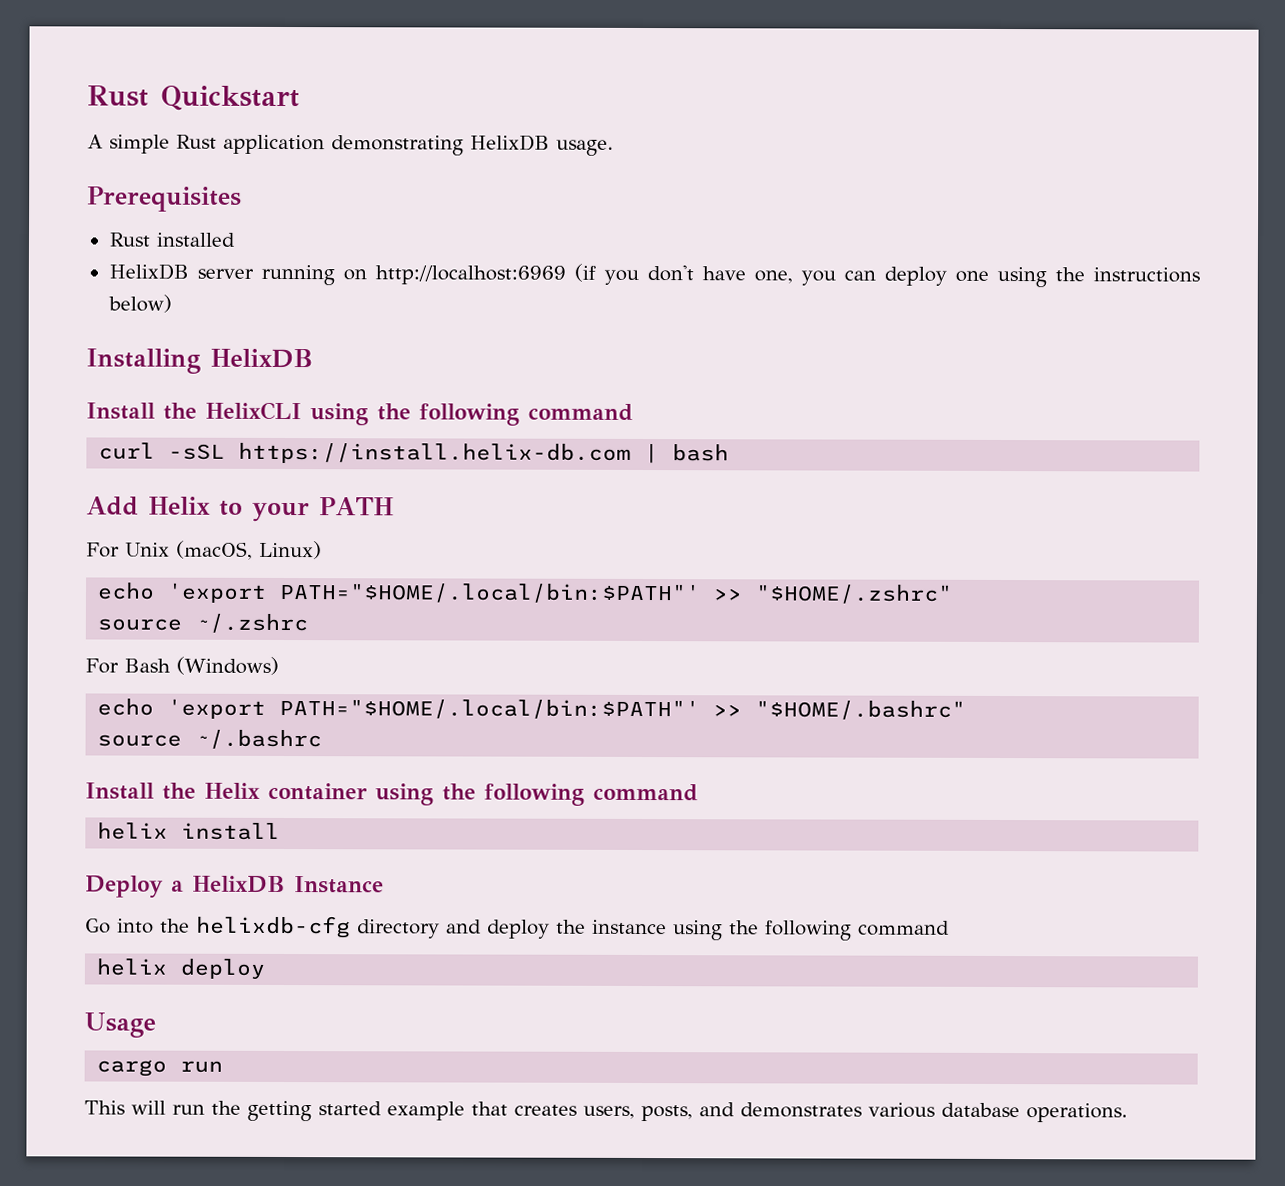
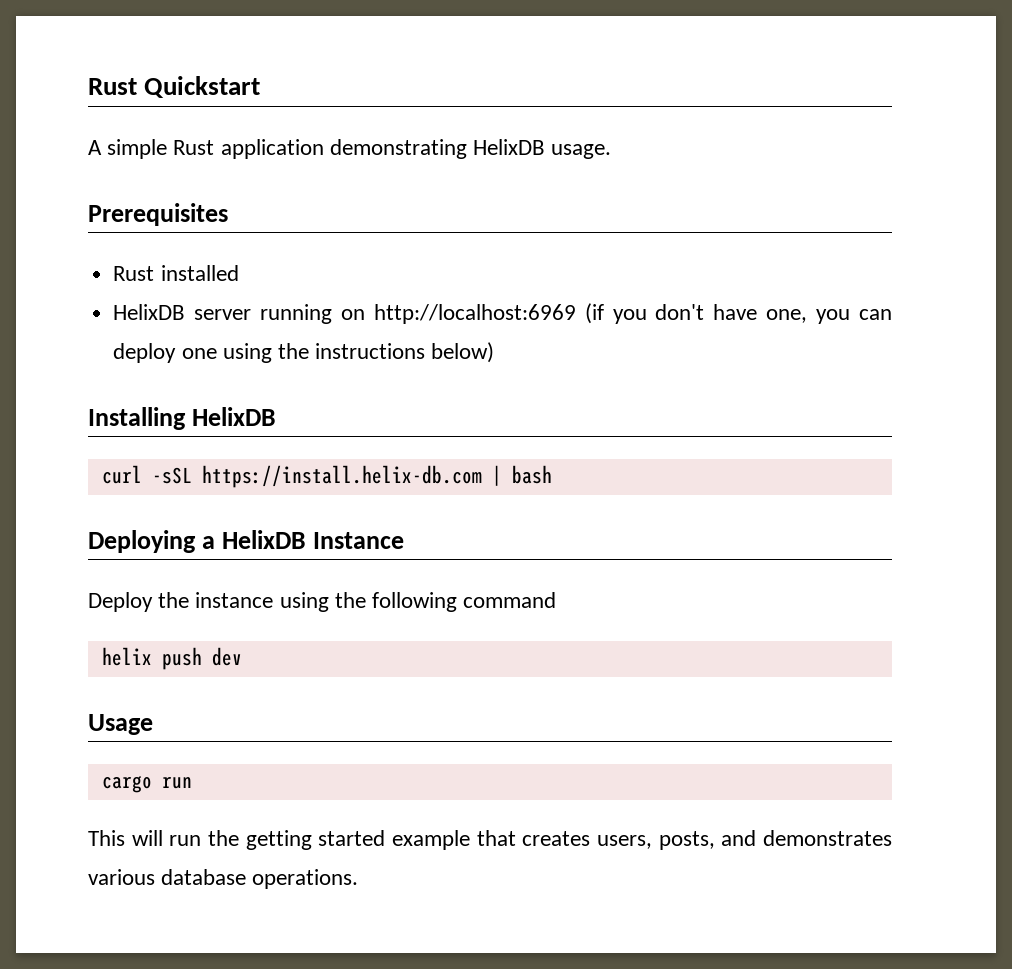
[86,401,633,426] // Install the HelixCLI using the following command -> (276, 416) none
[86,496,394,523] [86,540,322,560] [97,582,954,604] [97,613,309,634] [85,656,279,675] [97,698,967,720] [97,729,323,750] [85,782,698,806] [97,822,281,840] [85,875,384,898] [85,915,550,939] Add Helix to your PATH // For Unix (macOS, Linux) // echo 'export PATH="$HOME/.local/bin:$PATH"' >> "$HOME/.zshrc" // source ~/.zshrc // For Bash (Windows) // echo 'export PATH="$HOME/.local/bin:$PATH"' >> "$HOME/.bashrc" // source ~/.bashrc // Install the Helix container using the following command // helix install // Deploy a HelixDB Instance // Go into the helixdb-cfg directory and deploy -> [88,530,404,553] [88,592,153,612] Deploying a HelixDB Instance // Deploy
[180,958,266,979] deploy -> [161,647,242,670] push dev

